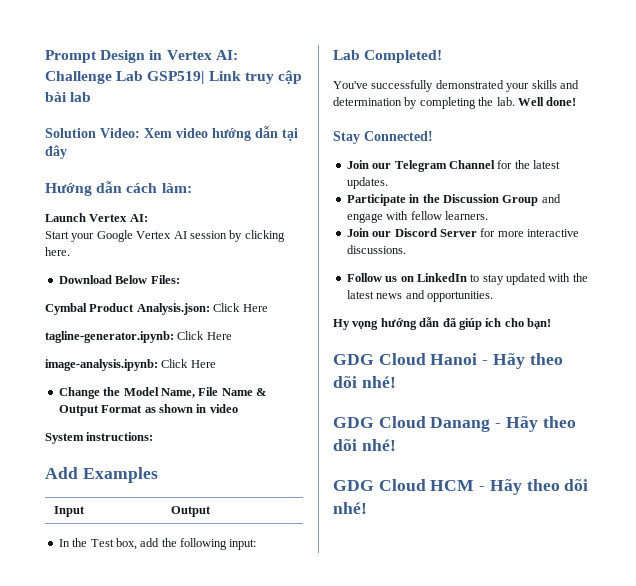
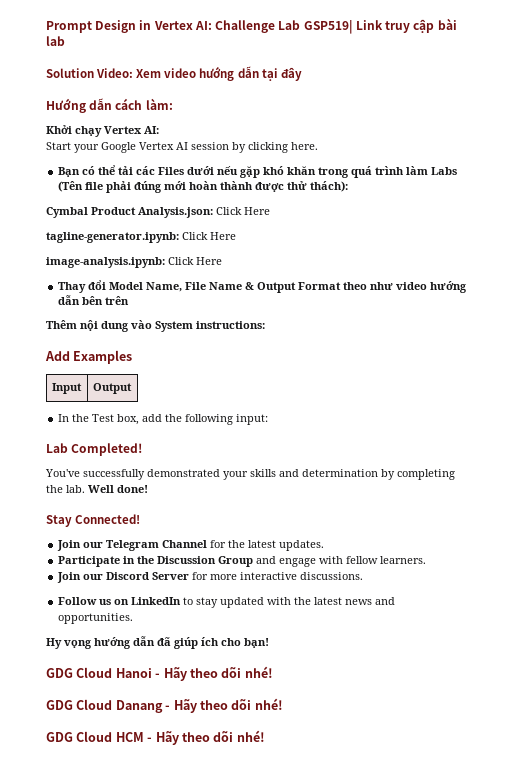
[45,213,86,222] Launch -> [46,125,102,137] Khởi chạy
[58,275,180,284] Download Below Files: -> [58,165,458,178] [58,181,349,193] Bạn có thể tải các Files dưới nếu gặp khó khăn trong quá trình làm Labs (Tên file phải đúng mới hoàn thành được thử thách):
[58,387,121,399] Change the -> [58,280,107,293] Thay đổi
[144,404,238,413] as shown in video // -> [343,281,468,293] [58,295,130,305] [46,320,152,332] theo như video hướng dẫn bên trên // Thêm nội dung vào

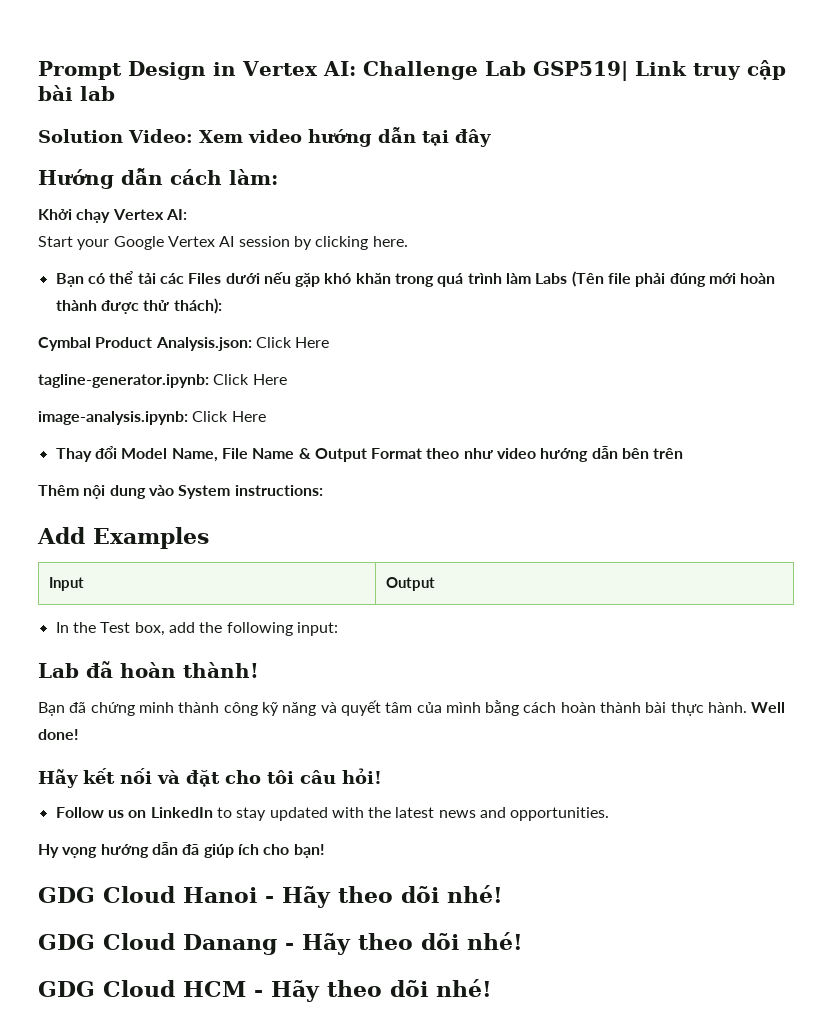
[71,443,143,456] [45,469,455,480] [46,485,148,493] [46,514,141,527] [57,540,325,551] [58,556,427,567] [57,572,364,583] Completed! // You've successfully demonstrated your skills and determination by completing the lab. Well done! // Stay Connected! // Join our Telegram Channel for the latest updates. // Participate in the Discussion Group and engage with fellow learners. // Join our Discord Server for more interactive discussions. -> [86,661,259,678] [38,700,786,716] [38,729,79,740] [38,768,382,788] đã hoàn thành! // Bạn đã chứng minh thành công kỹ năng và quyết tâm của mình bằng cách hoàn thành bài thực hành. Well done! // Hãy kết nối và đặt cho tôi câu hỏi!

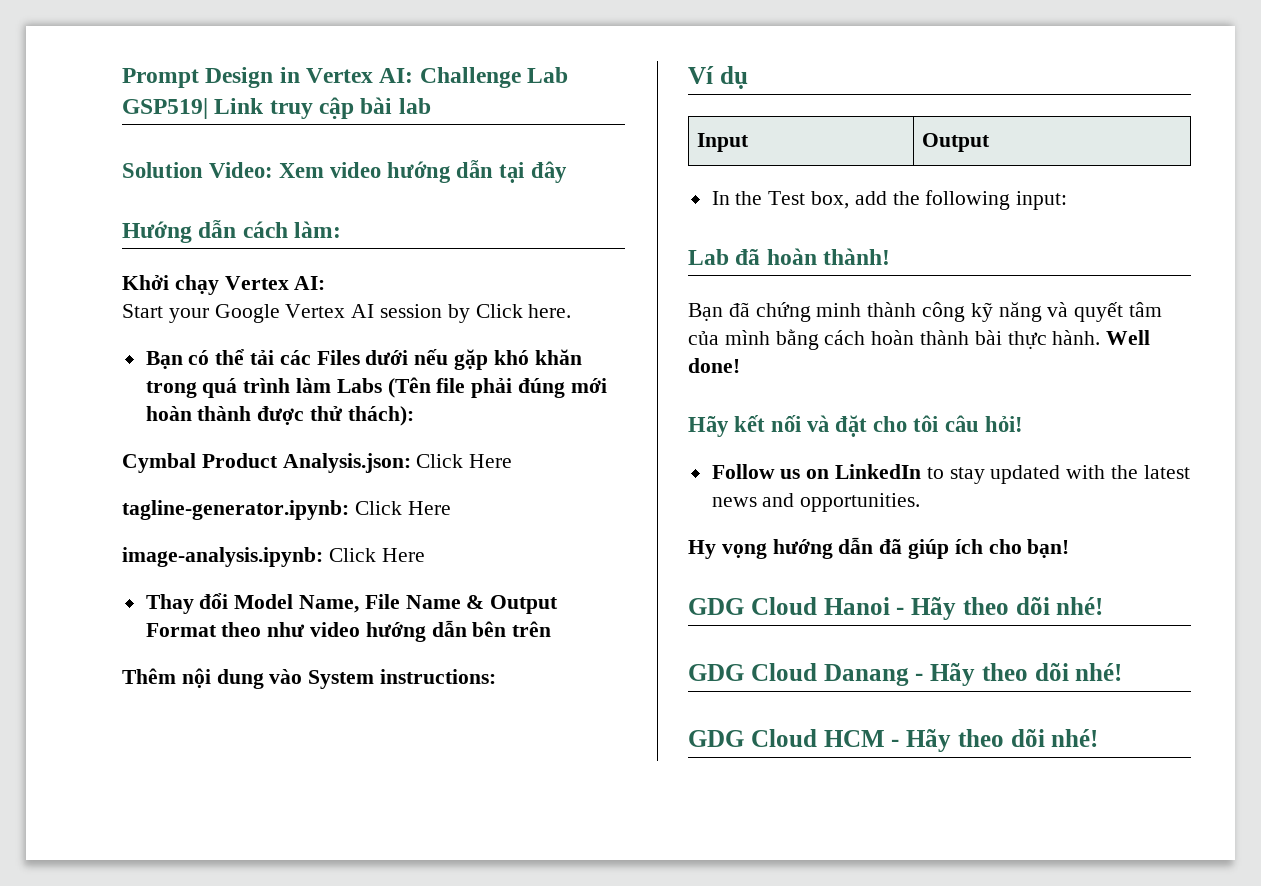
[315,236,369,250] clicking -> [475,304,523,318] Click
[37,527,209,549] Add Examples -> [688,66,748,89] Ví dụ

